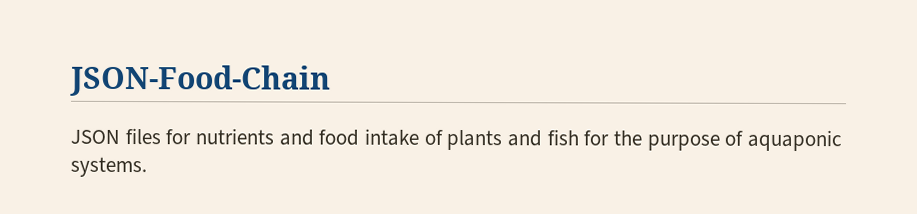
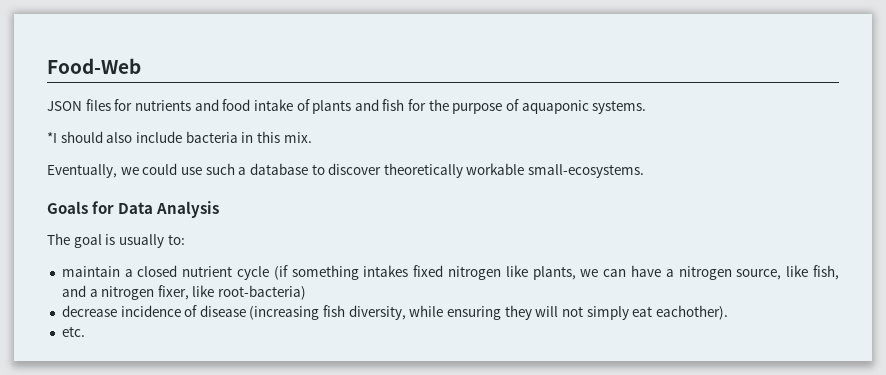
[70,64,331,97] JSON-Food-Chain -> [47,58,141,74] Food-Web
(147, 167) none -> [47,131,312,143] [47,163,645,178] [47,201,220,218] [47,233,185,248] [61,265,839,280] [61,285,307,300] [61,305,728,320] [61,326,85,337] // *I should also include bacteria in this mix. // Eventually, we could use such a database to discover theoretically workable small-ecosystems. // Goals for Data Analysis // The goal is usually to: // maintain a closed nutrient cycle (if something intakes fixed nitrogen like plants, we can have a nitrogen source, like fish, and a nitrogen fixer, like root-bacteria) // decrease incidence of disease (increasing fish diversity, while ensuring they will not simply eat eachother). // etc.

